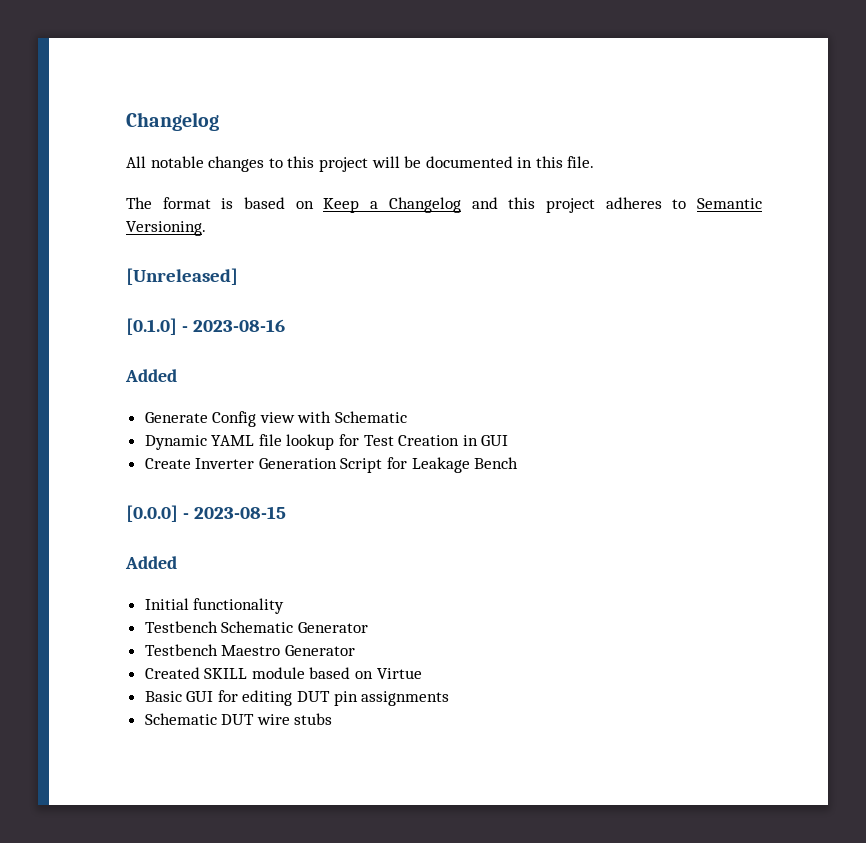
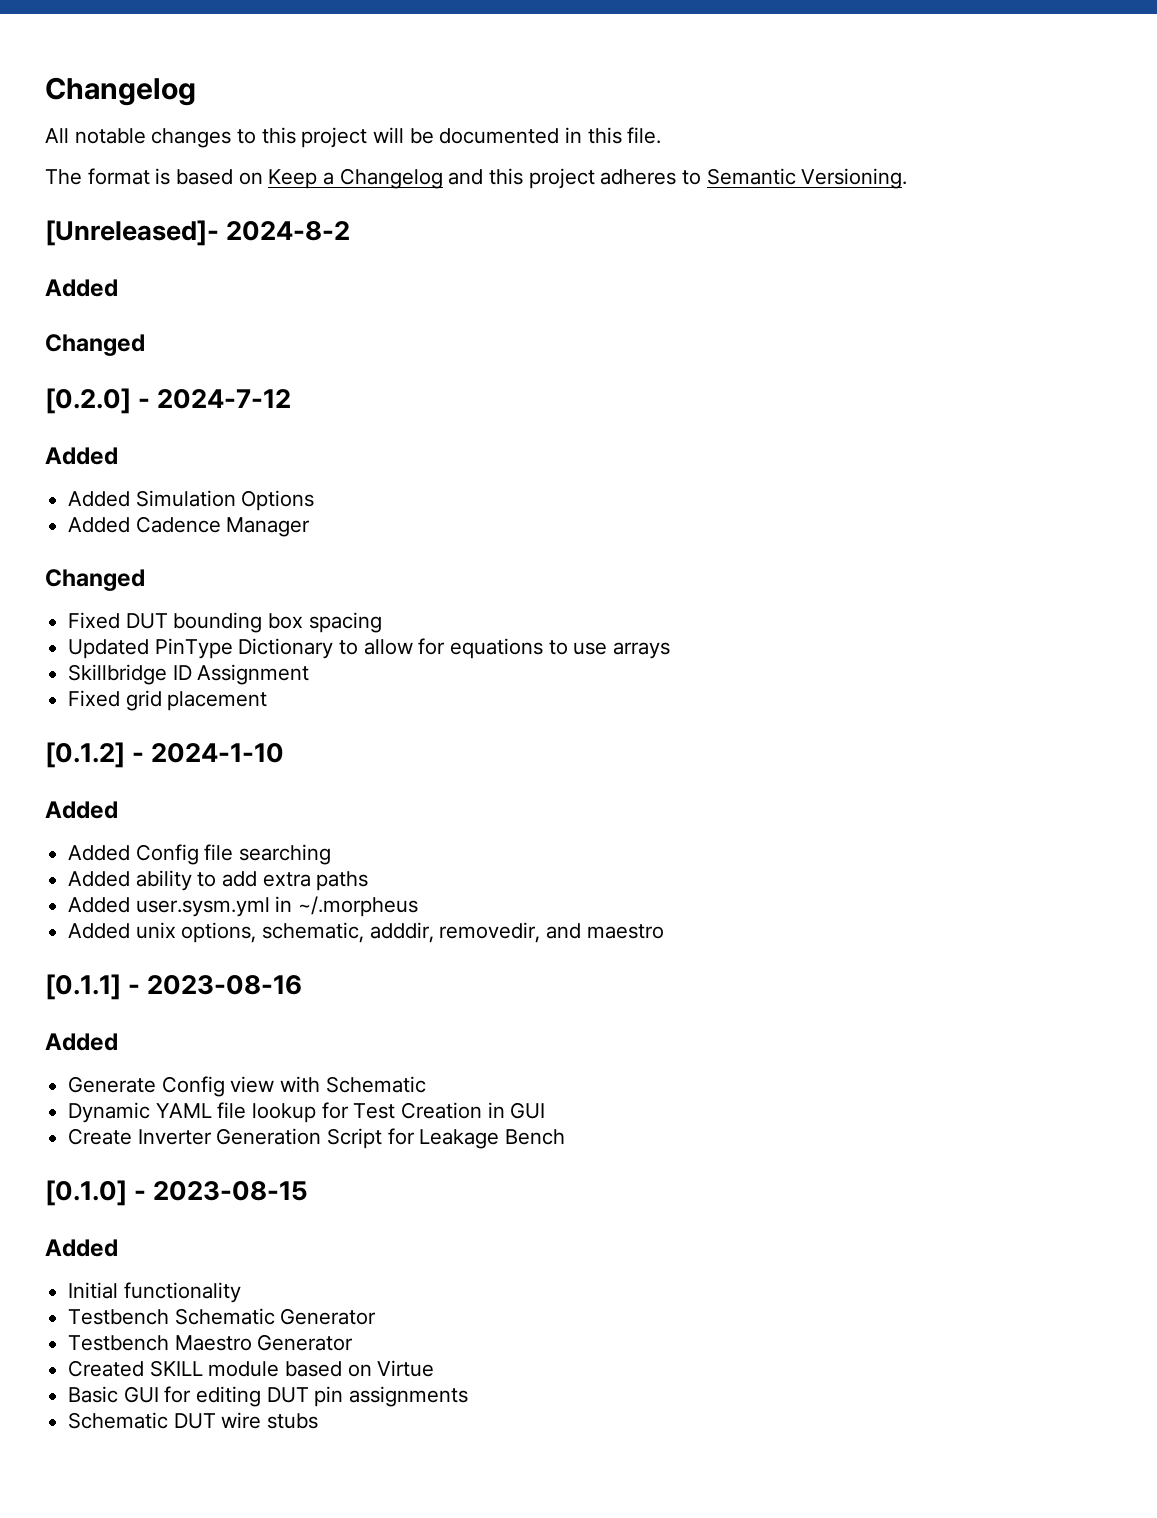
[126,268,238,285] [126,318,177,335] [Unreleased] // [0.1.0] -> [45,220,351,246] [45,279,118,297] [45,334,145,356] [45,388,292,414] [45,447,118,465] [68,490,315,511] [68,516,311,537] [45,569,145,591] [68,612,382,633] [68,638,671,659] [68,664,310,685] [68,690,268,711] [45,742,285,768] [45,801,118,819] [68,844,332,865] [68,870,369,891] [68,896,419,917] [68,922,664,943] [45,974,121,1000] [Unreleased]- 2024-8-2 // Added // Changed // [0.2.0] - 2024-7-12 // Added // Added Simulation Options // Added Cadence Manager // Changed // Fixed DUT bounding box spacing // Updated PinType Dictionary to allow for equations to use arrays // Skillbridge ID Assignment // Fixed grid placement // [0.1.2] - 2024-1-10 // Added // Added Config file searching // Added ability to add extra paths // Added user.sysm.yml in ~/.morpheus // Added unix options, schematic, adddir, removedir, and maestro // [0.1.1]
[126,505,178,522] [0.0.0] -> [45,1180,127,1206] [0.1.0]

